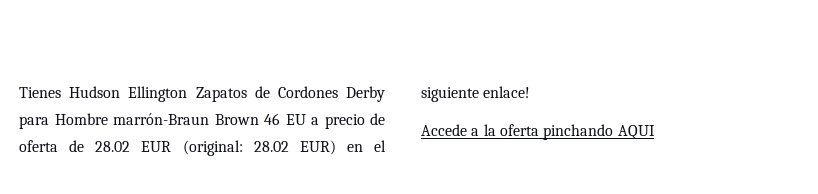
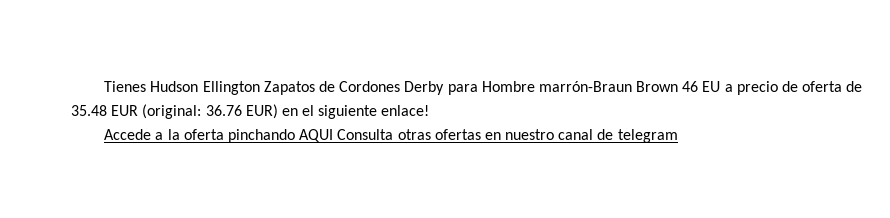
[95,141,131,152] 28.02 -> [71,105,107,116] 35.48
[253,141,289,152] 28.02 -> [205,105,242,116] 36.76
(655, 132) none -> [337,129,678,143] Consulta otras ofertas en nuestro canal de telegram

